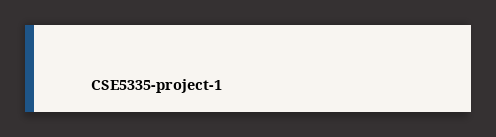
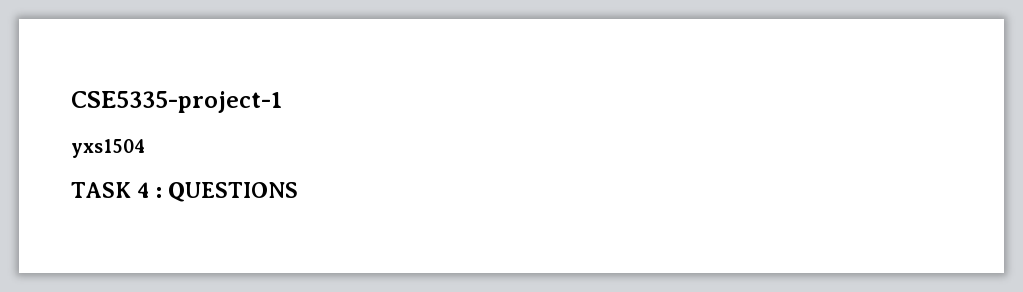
(222, 86) none -> [71,139,145,158] [71,182,298,202] // yxs1504 // TASK 4 : QUESTIONS

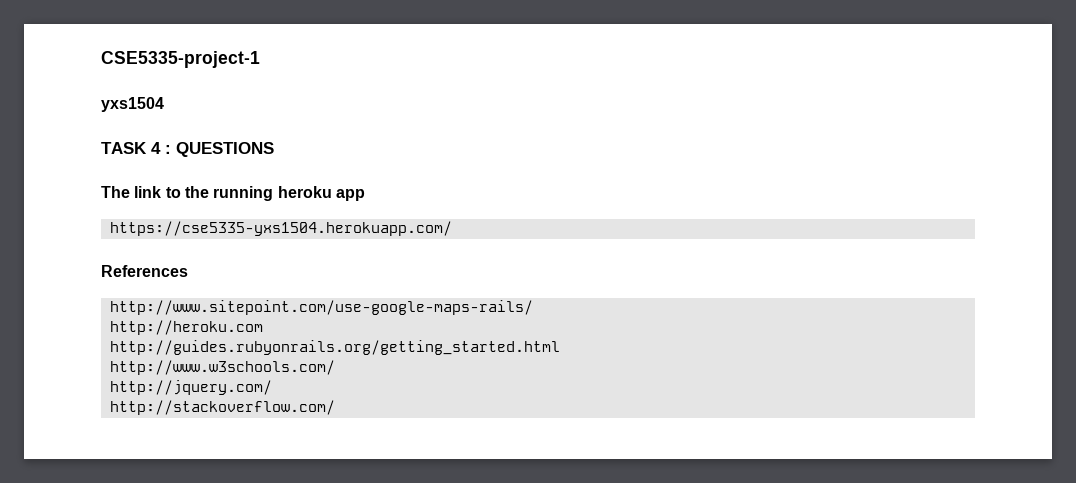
(298, 192) none -> [101,186,365,201] [110,221,452,236] [101,265,188,277] [110,300,533,315] [110,320,263,335] [110,340,560,355] [110,360,335,375] [110,380,272,395] [110,400,335,415] // The link to the running heroku app // https://cse5335-yxs1504.herokuapp.com/ // References // http://www.sitepoint.com/use-google-maps-rails/ // http://heroku.com // http://guides.rubyonrails.org/getting_started.html // http://www.w3schools.com/ // http://jquery.com/ // http://stackoverflow.com/

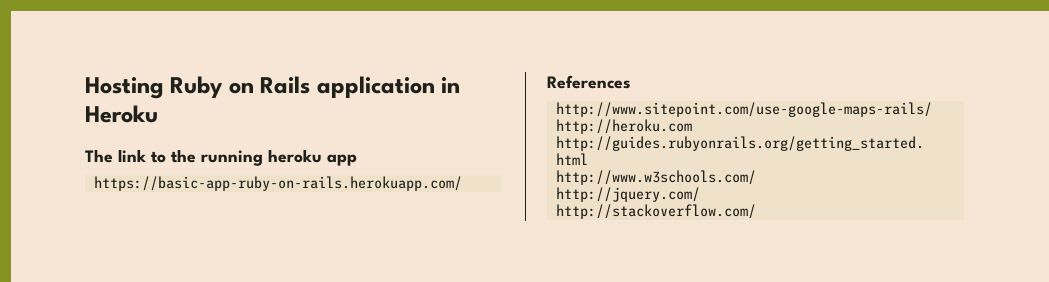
[101,51,260,68] [101,97,164,112] [101,142,274,157] CSE5335-project-1 // yxs1504 // TASK 4 : QUESTIONS -> [85,76,461,99] [85,105,158,123] Hosting Ruby on Rails application in Heroku
[110,221,452,236] https://cse5335-yxs1504.herokuapp.com/ -> [94,176,463,191] https://basic-app-ruby-on-rails.herokuapp.com/

